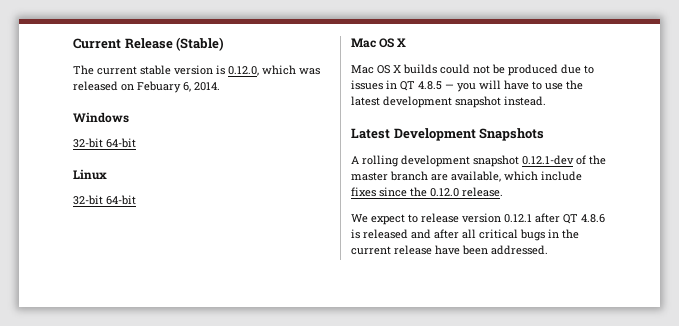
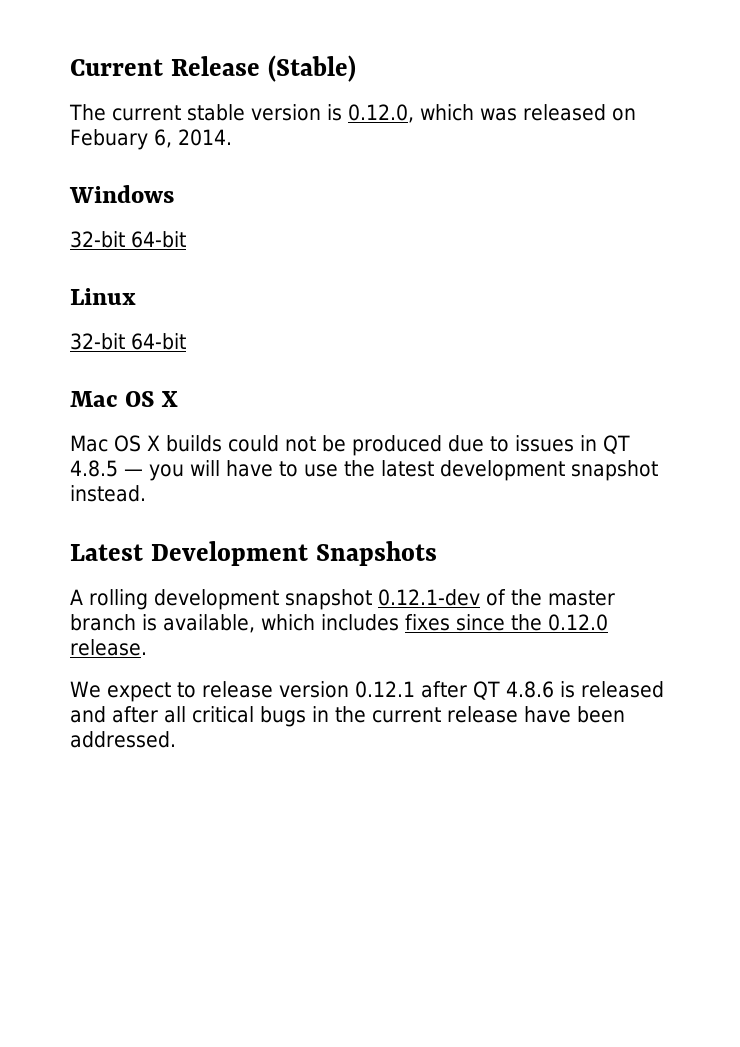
[431,174,448,181] are -> [142,614,157,631] is
[541,171,582,181] include -> [321,614,399,631] includes

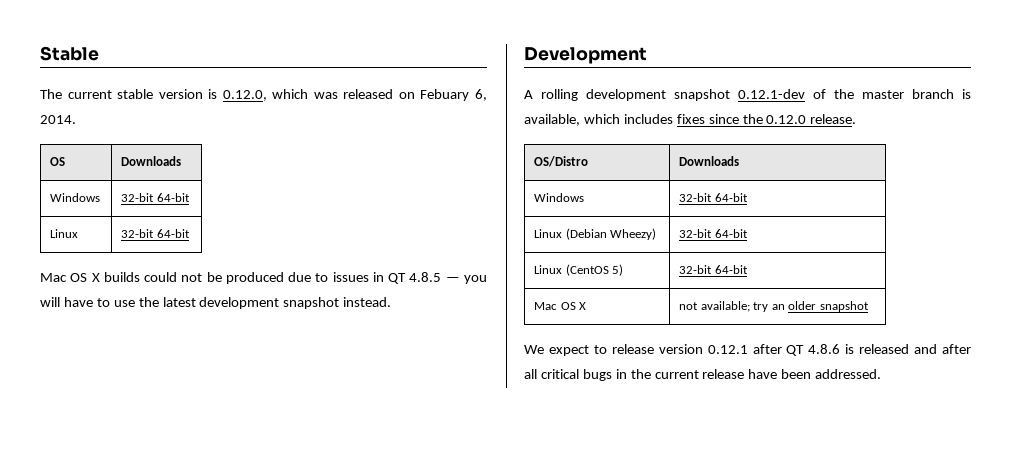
[70,55,356,82] Current Release (Stable) -> [40,46,99,61] Stable
[69,185,174,203] [70,231,186,248] [70,288,136,305] [70,333,186,350] [70,391,178,407] [70,435,160,452] // Windows // 32-bit 64-bit // Linux // 32-bit 64-bit // Mac OS X // Mac OS X -> [50,157,66,166] [121,156,182,166] [50,193,101,202] [121,193,190,202] [50,229,79,238] [121,229,190,238] [40,273,100,282] // OS | Downloads // Windows | 32-bit 64-bit // Linux | 32-bit 64-bit // Mac OS X
[70,544,143,561] Latest -> (392, 302) none
[315,541,437,566] Snapshots -> (647, 55) none
(147, 647) none -> [534,156,589,167] [679,156,740,166] [534,193,585,202] [679,193,748,202] [534,228,657,240] [679,229,748,238] [534,264,624,276] [679,265,748,274] [534,302,587,310] [679,301,869,312] // OS/Distro | Downloads // Windows | 32-bit 64-bit // Linux (Debian Wheezy) | 32-bit 64-bit // Linux (CentOS 5) | 32-bit 64-bit // Mac OS X | not available; try an older snapshot

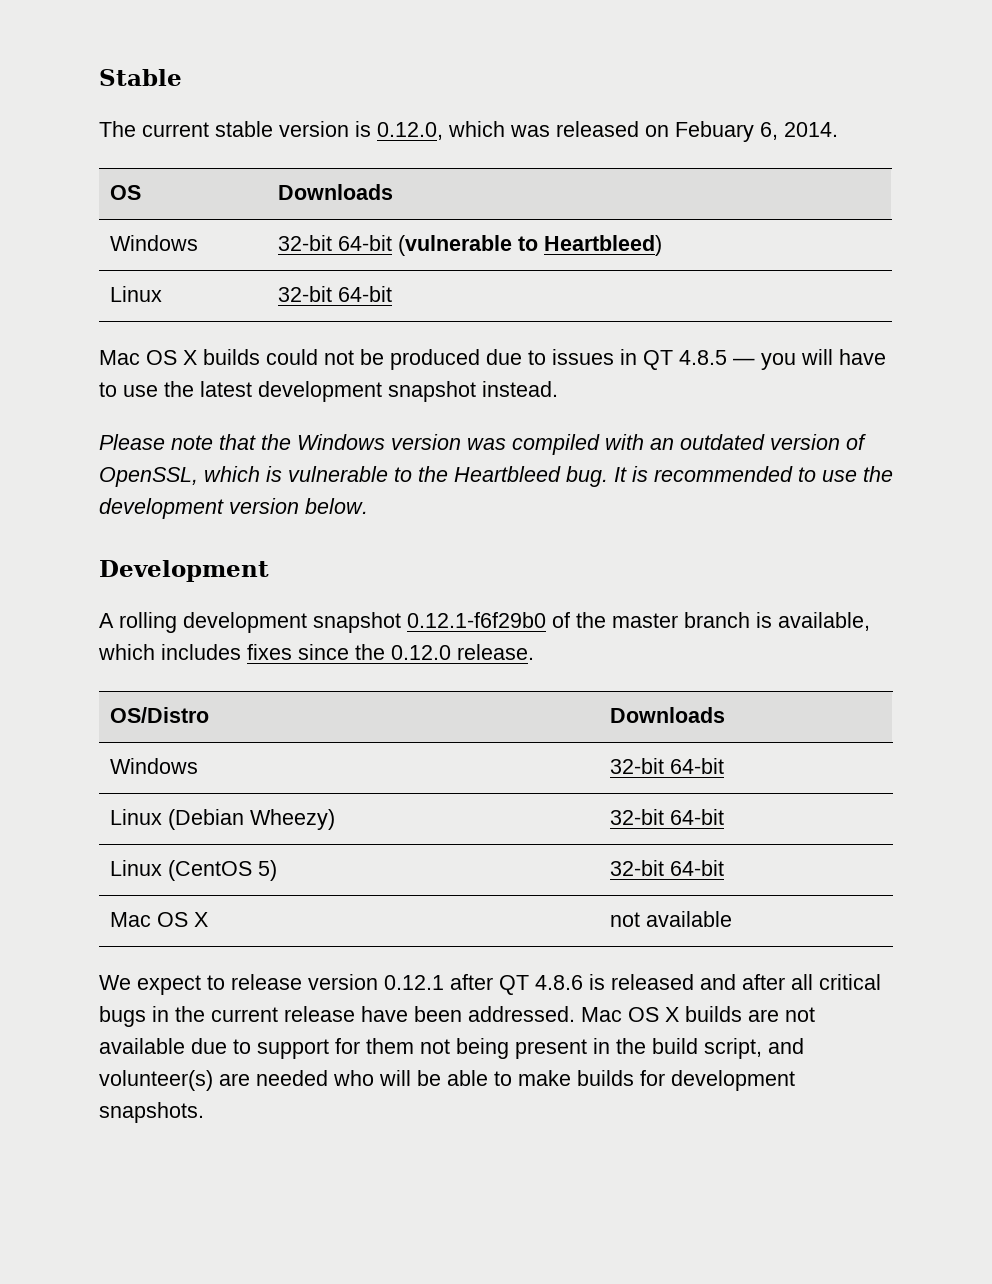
(190, 197) none -> [398,235,663,256] (vulnerable to Heartbleed)
(392, 302) none -> [99,434,866,455] [99,466,893,487] [99,498,368,519] // Please note that the Windows version was compiled with an outdated version of OpenSSL, which is vulnerable to the Heartbleed bug. It is recommended to use the development version below.
[738,89,805,99] 0.12.1-dev -> [407,612,546,628] 0.12.1-f6f29b0
[700,301,869,312] available; try an older snapshot -> [646,911,733,927] available
(882, 374) none -> [581,1006,815,1022] [99,1038,804,1059] [99,1070,795,1091] [99,1102,204,1123] Mac OS X builds are not available due to support for them not being present in the build script, and volunteer(s) are needed who will be able to make builds for development snapshots.

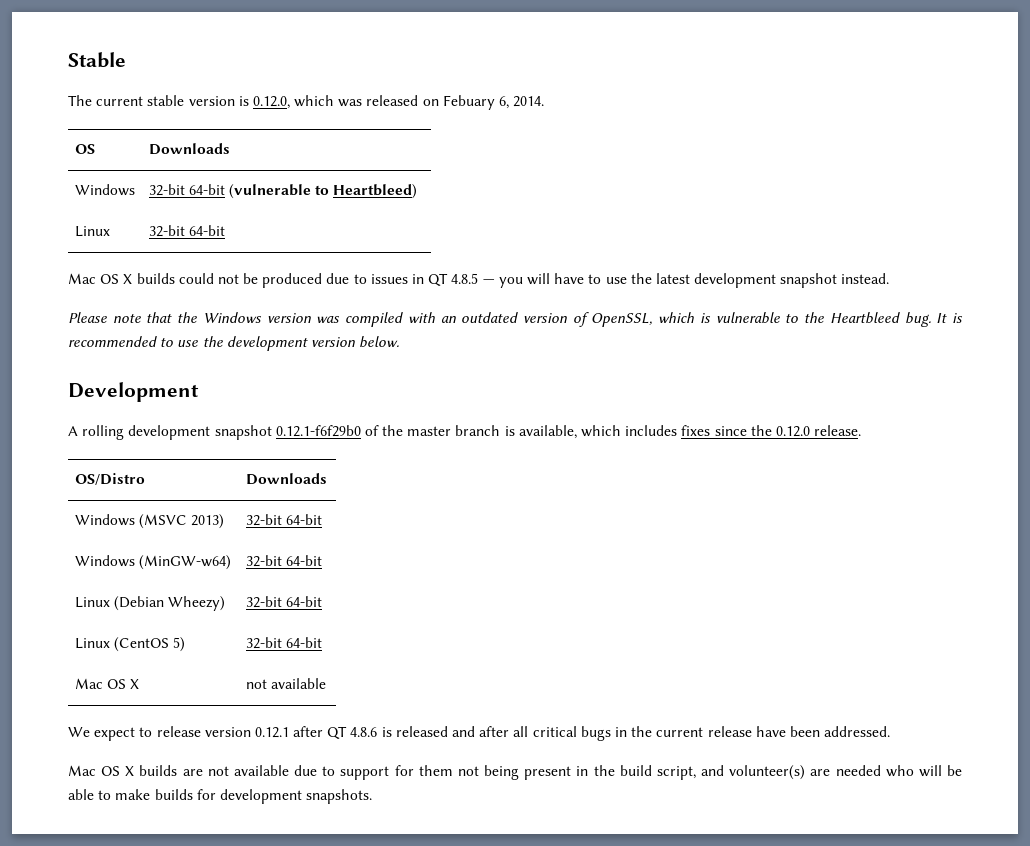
(199, 766) none -> [138,514,224,529] [245,514,322,526] [74,555,231,570] (MSVC 2013) | 32-bit 64-bit // Windows (MinGW-w64)
(575, 1014) none -> (891, 731) //

